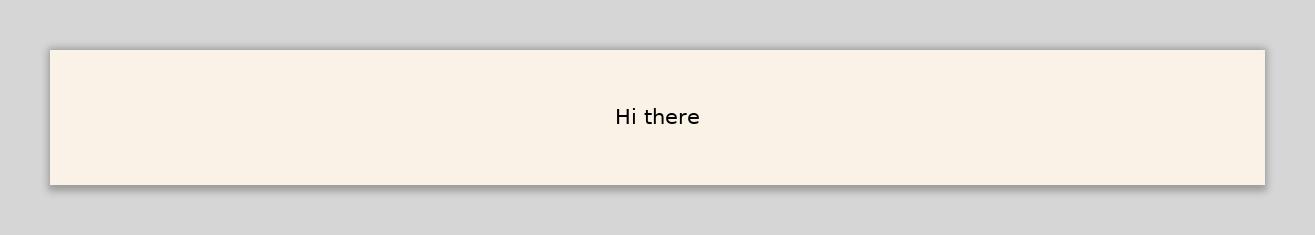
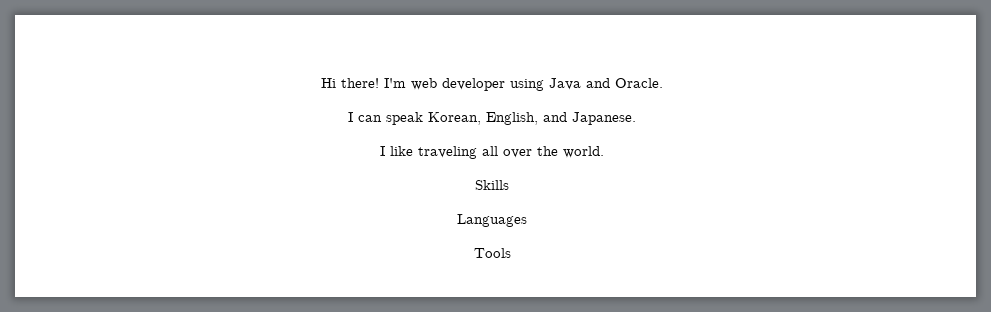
[644,108,700,124] there -> [341,78,663,91] [348,112,636,125] [380,146,604,159] [475,180,509,190] [457,214,527,227] [473,248,511,258] there! I'm web developer using Java and Oracle. // I can speak Korean, English, and Japanese. // I like traveling all over the world. // Skills // Languages // Tools

